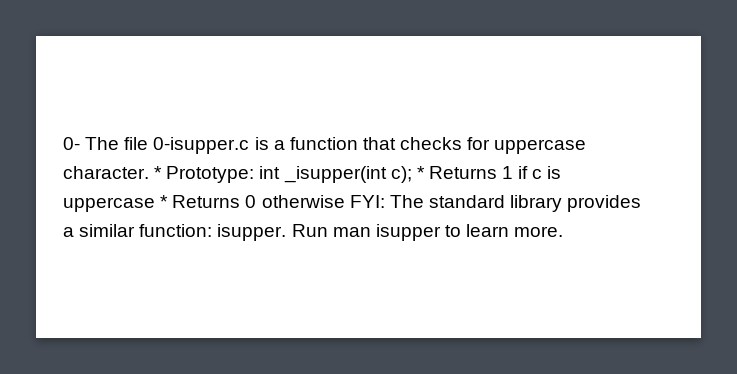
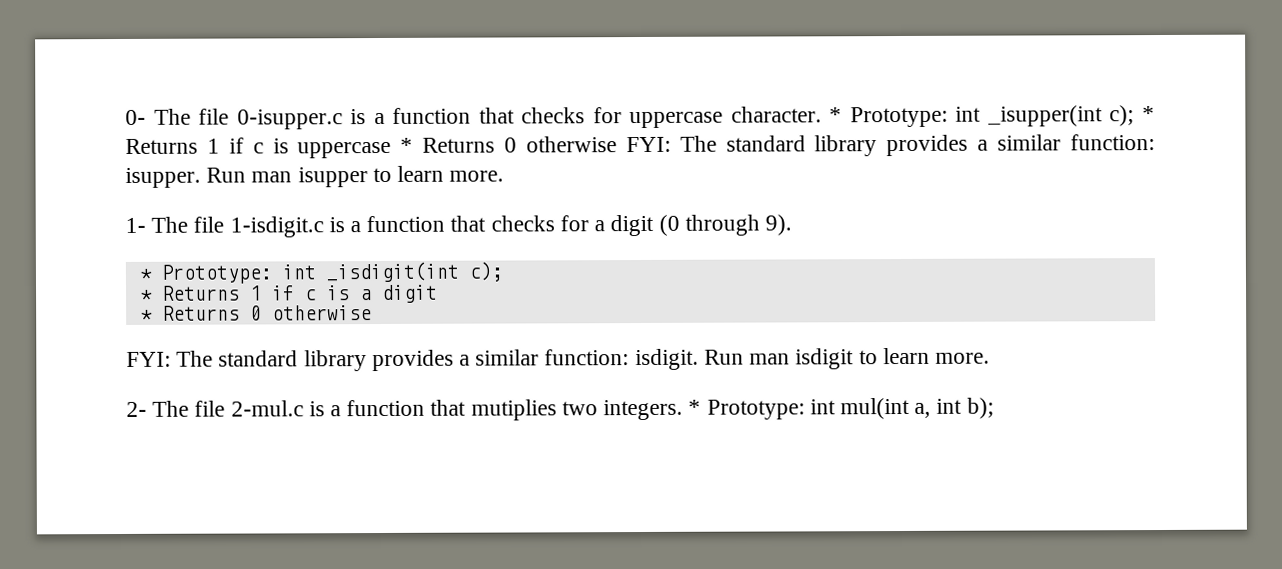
(564, 231) none -> [125,214,792,238] [138,261,503,284] [139,284,438,303] [139,305,372,321] [126,347,990,372] [126,397,994,421] // 1- The file 1-isdigit.c is a function that checks for a digit (0 through 9). // * Prototype: int _isdigit(int c); // * Returns 1 if c is a digit // * Returns 0 otherwise // FYI: The standard library provides a similar function: isdigit. Run man isdigit to learn more. // 2- The file 2-mul.c is a function that mutiplies two integers. * Prototype: int mul(int a, int b);

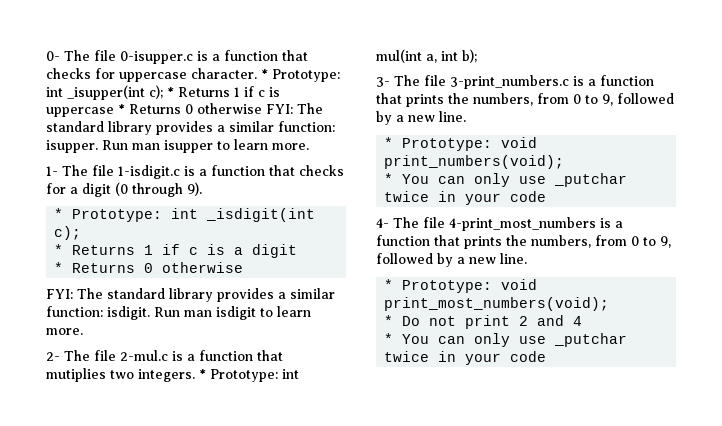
(994, 408) none -> [376,75,654,89] [376,93,674,107] [376,111,466,125] [384,137,538,151] [384,155,565,169] [384,173,628,187] [384,191,547,205] [376,217,623,231] [376,235,671,249] [376,253,527,267] [384,279,538,293] [384,297,610,311] [384,315,583,329] [384,333,628,347] [384,351,547,365] // 3- The file 3-print_numbers.c is a function that prints the numbers, from 0 to 9, followed by a new line. // * Prototype: void print_numbers(void); // * You can only use _putchar twice in your code // 4- The file 4-print_most_numbers is a function that prints the numbers, from 0 to 9, followed by a new line. // * Prototype: void print_most_numbers(void); // * Do not print 2 and 4 // * You can only use _putchar twice in your code

